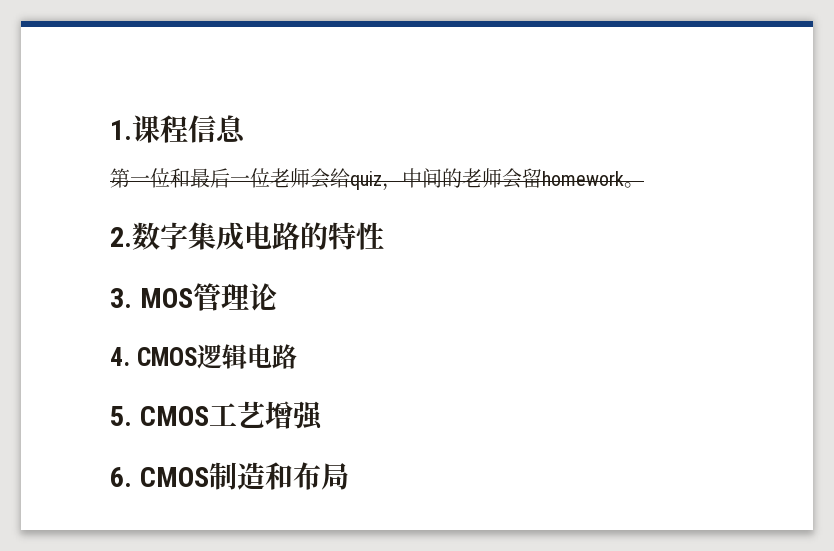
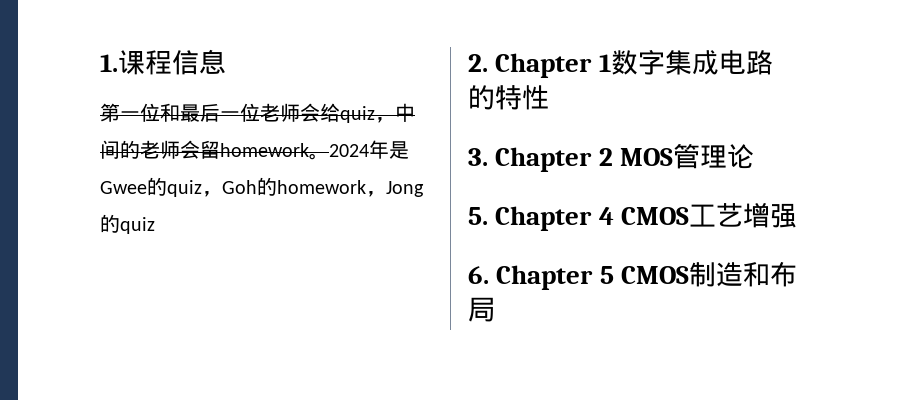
(644, 185) none -> [329,140,409,159] [100,177,424,197] [100,214,155,234] 2024年是Gwee的quiz，Goh的homework，Jong的quiz
(132, 237) none -> [495,53,611,78] Chapter 1
(132, 298) none -> [495,147,613,172] Chapter 2
[110,344,297,369] // 4. CMOS逻辑电路 -> (754, 156) none
(132, 416) none -> [495,206,614,231] Chapter 4
(132, 477) none -> [496,265,614,290] Chapter 5

